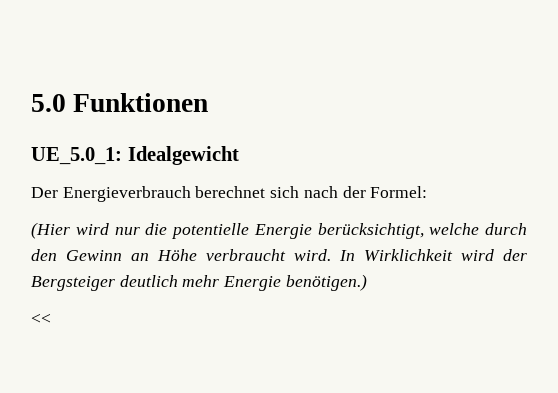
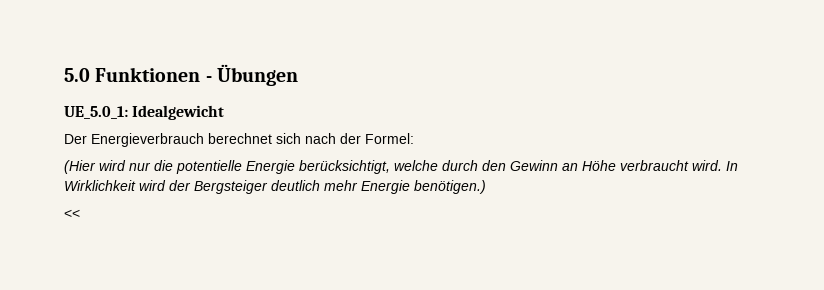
(209, 102) none -> [205,64,299,86] - Übungen

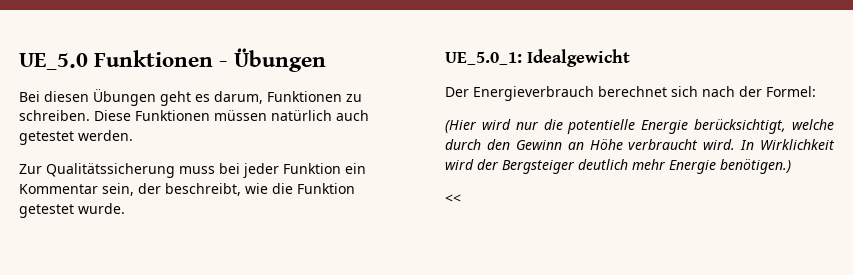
[64,68,90,82] 5.0 -> [19,53,88,70] UE_5.0
(299, 75) none -> [19,89,362,106] [19,110,369,121] [19,130,133,145] [19,163,366,178] [19,183,355,196] [19,203,125,218] // Bei diesen Übungen geht es darum, Funktionen zu schreiben. Diese Funktionen müssen natürlich auch getestet werden. // Zur Qualitätssicherung muss bei jeder Funktion ein Kommentar sein, der beschreibt, wie die Funktion getestet wurde.

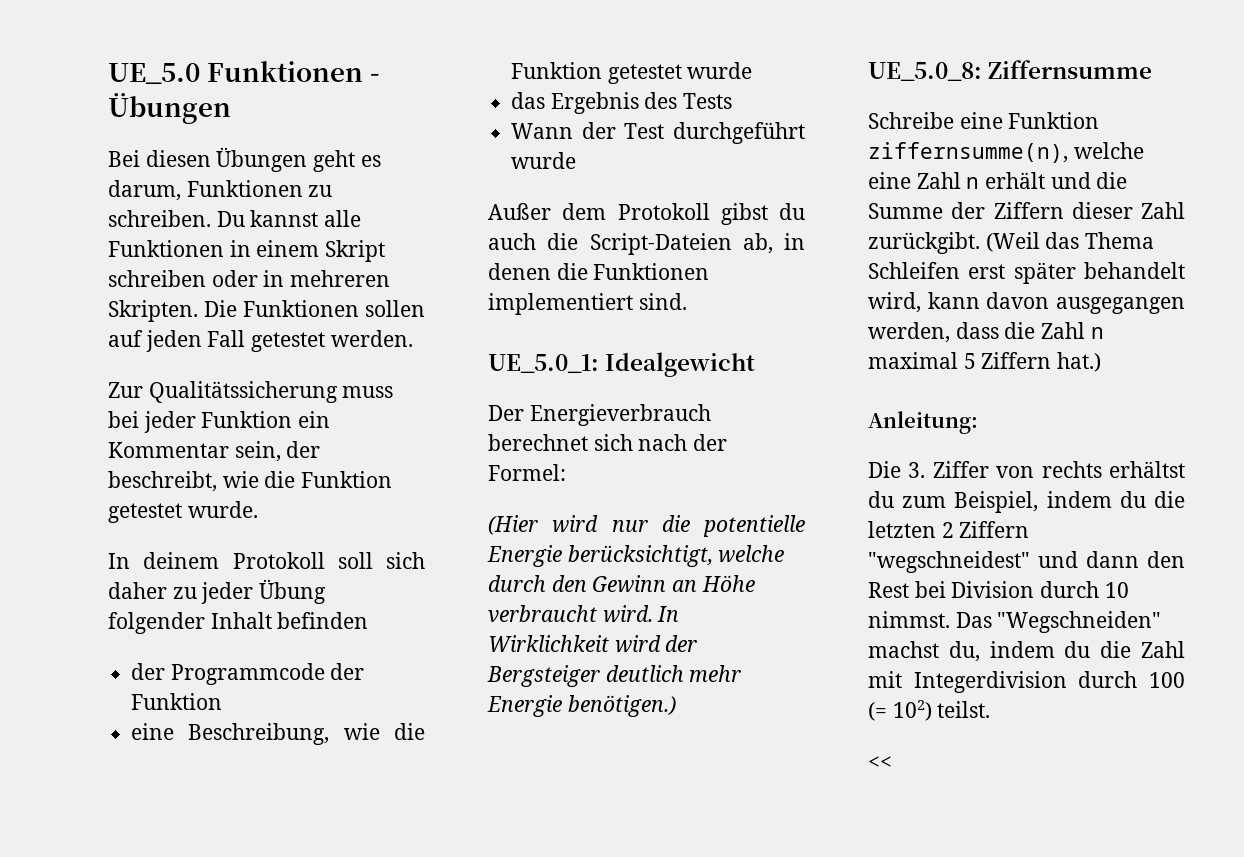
[94,110,369,121] Diese Funktionen müssen natürlich auch -> [216,210,362,227] [108,240,386,262] [108,270,391,287] [108,300,425,322] [108,330,246,352] Du kannst alle Funktionen in einem Skript schreiben oder in mehreren Skripten. Die Funktionen sollen auf jeden Fall
(125, 208) none -> [108,552,425,569] [108,579,327,604] [108,612,369,634] [131,663,365,685] [131,693,223,710] [131,723,425,745] [511,62,753,84] [511,92,733,114] [511,122,805,144] [511,152,577,169] [488,203,805,225] [488,233,805,255] [488,263,710,280] [488,293,687,315] // In deinem Protokoll soll sich daher zu jeder Übung folgender Inhalt befinden // der Programmcode der Funktion // eine Beschreibung, wie die Funktion getestet wurde // das Ergebnis des Tests // Wann der Test durchgeführt wurde // Außer dem Protokoll gibst du auch die Script-Dateien ab, in denen die Funktionen implementiert sind.
(791, 166) none -> [868,60,1153,81] [868,112,1100,129] [868,142,1144,163] [868,172,1128,189] [868,202,1185,219] [868,232,1155,254] [868,262,1185,284] [868,292,1185,314] [868,322,1104,343] [868,352,1102,372] [868,411,978,434] [868,461,1185,478] [868,491,1185,513] [868,521,1030,538] [868,551,1185,573] [868,581,1129,598] [868,611,1162,633] [868,641,1185,662] [868,671,1185,693] [868,700,991,721] // UE_5.0_8: Ziffernsumme // Schreibe eine Funktion ziffernsumme(n), welche eine Zahl n erhält und die Summe der Ziffern dieser Zahl zurückgibt. (Weil das Thema Schleifen erst später behandelt wird, kann davon ausgegangen werden, dass die Zahl n maximal 5 Ziffern hat.) // Anleitung: // Die 3. Ziffer von rechts erhältst du zum Beispiel, indem du die letzten 2 Ziffern "wegschneidest" und dann den Rest bei Division durch 10 nimmst. Das "Wegschneiden" machst du, indem du die Zahl mit Integerdivision durch 100 (= 102) teilst.

